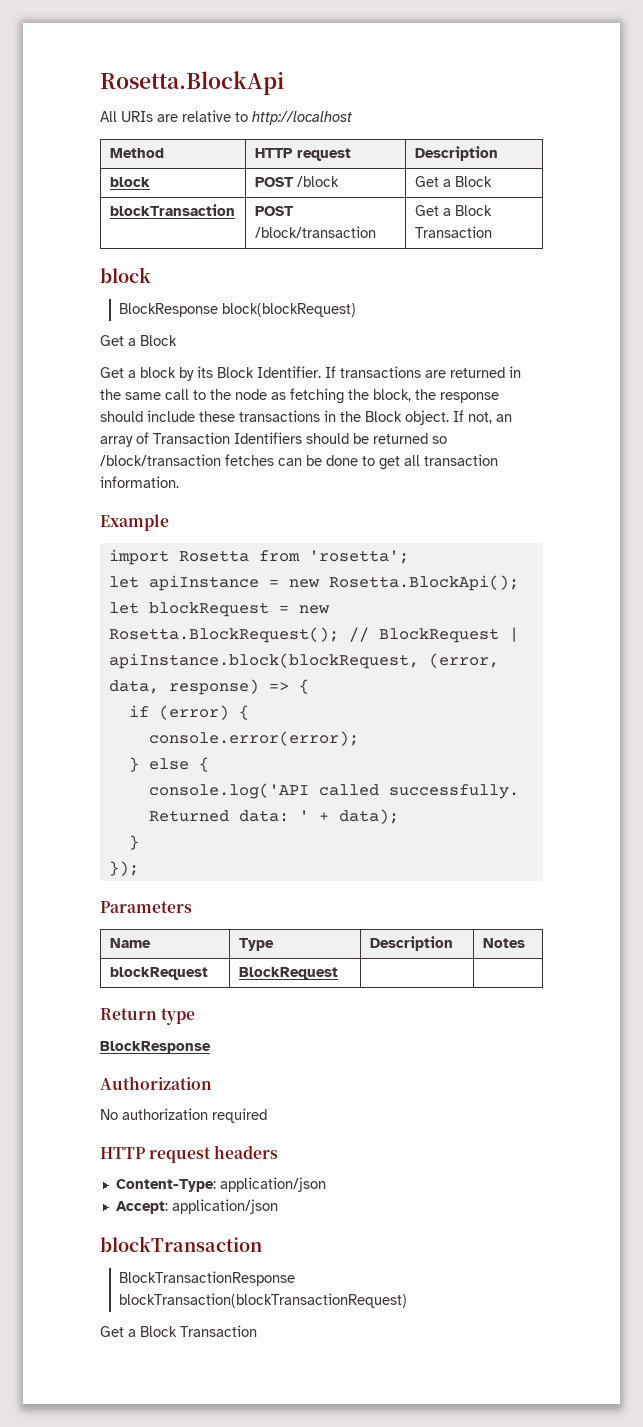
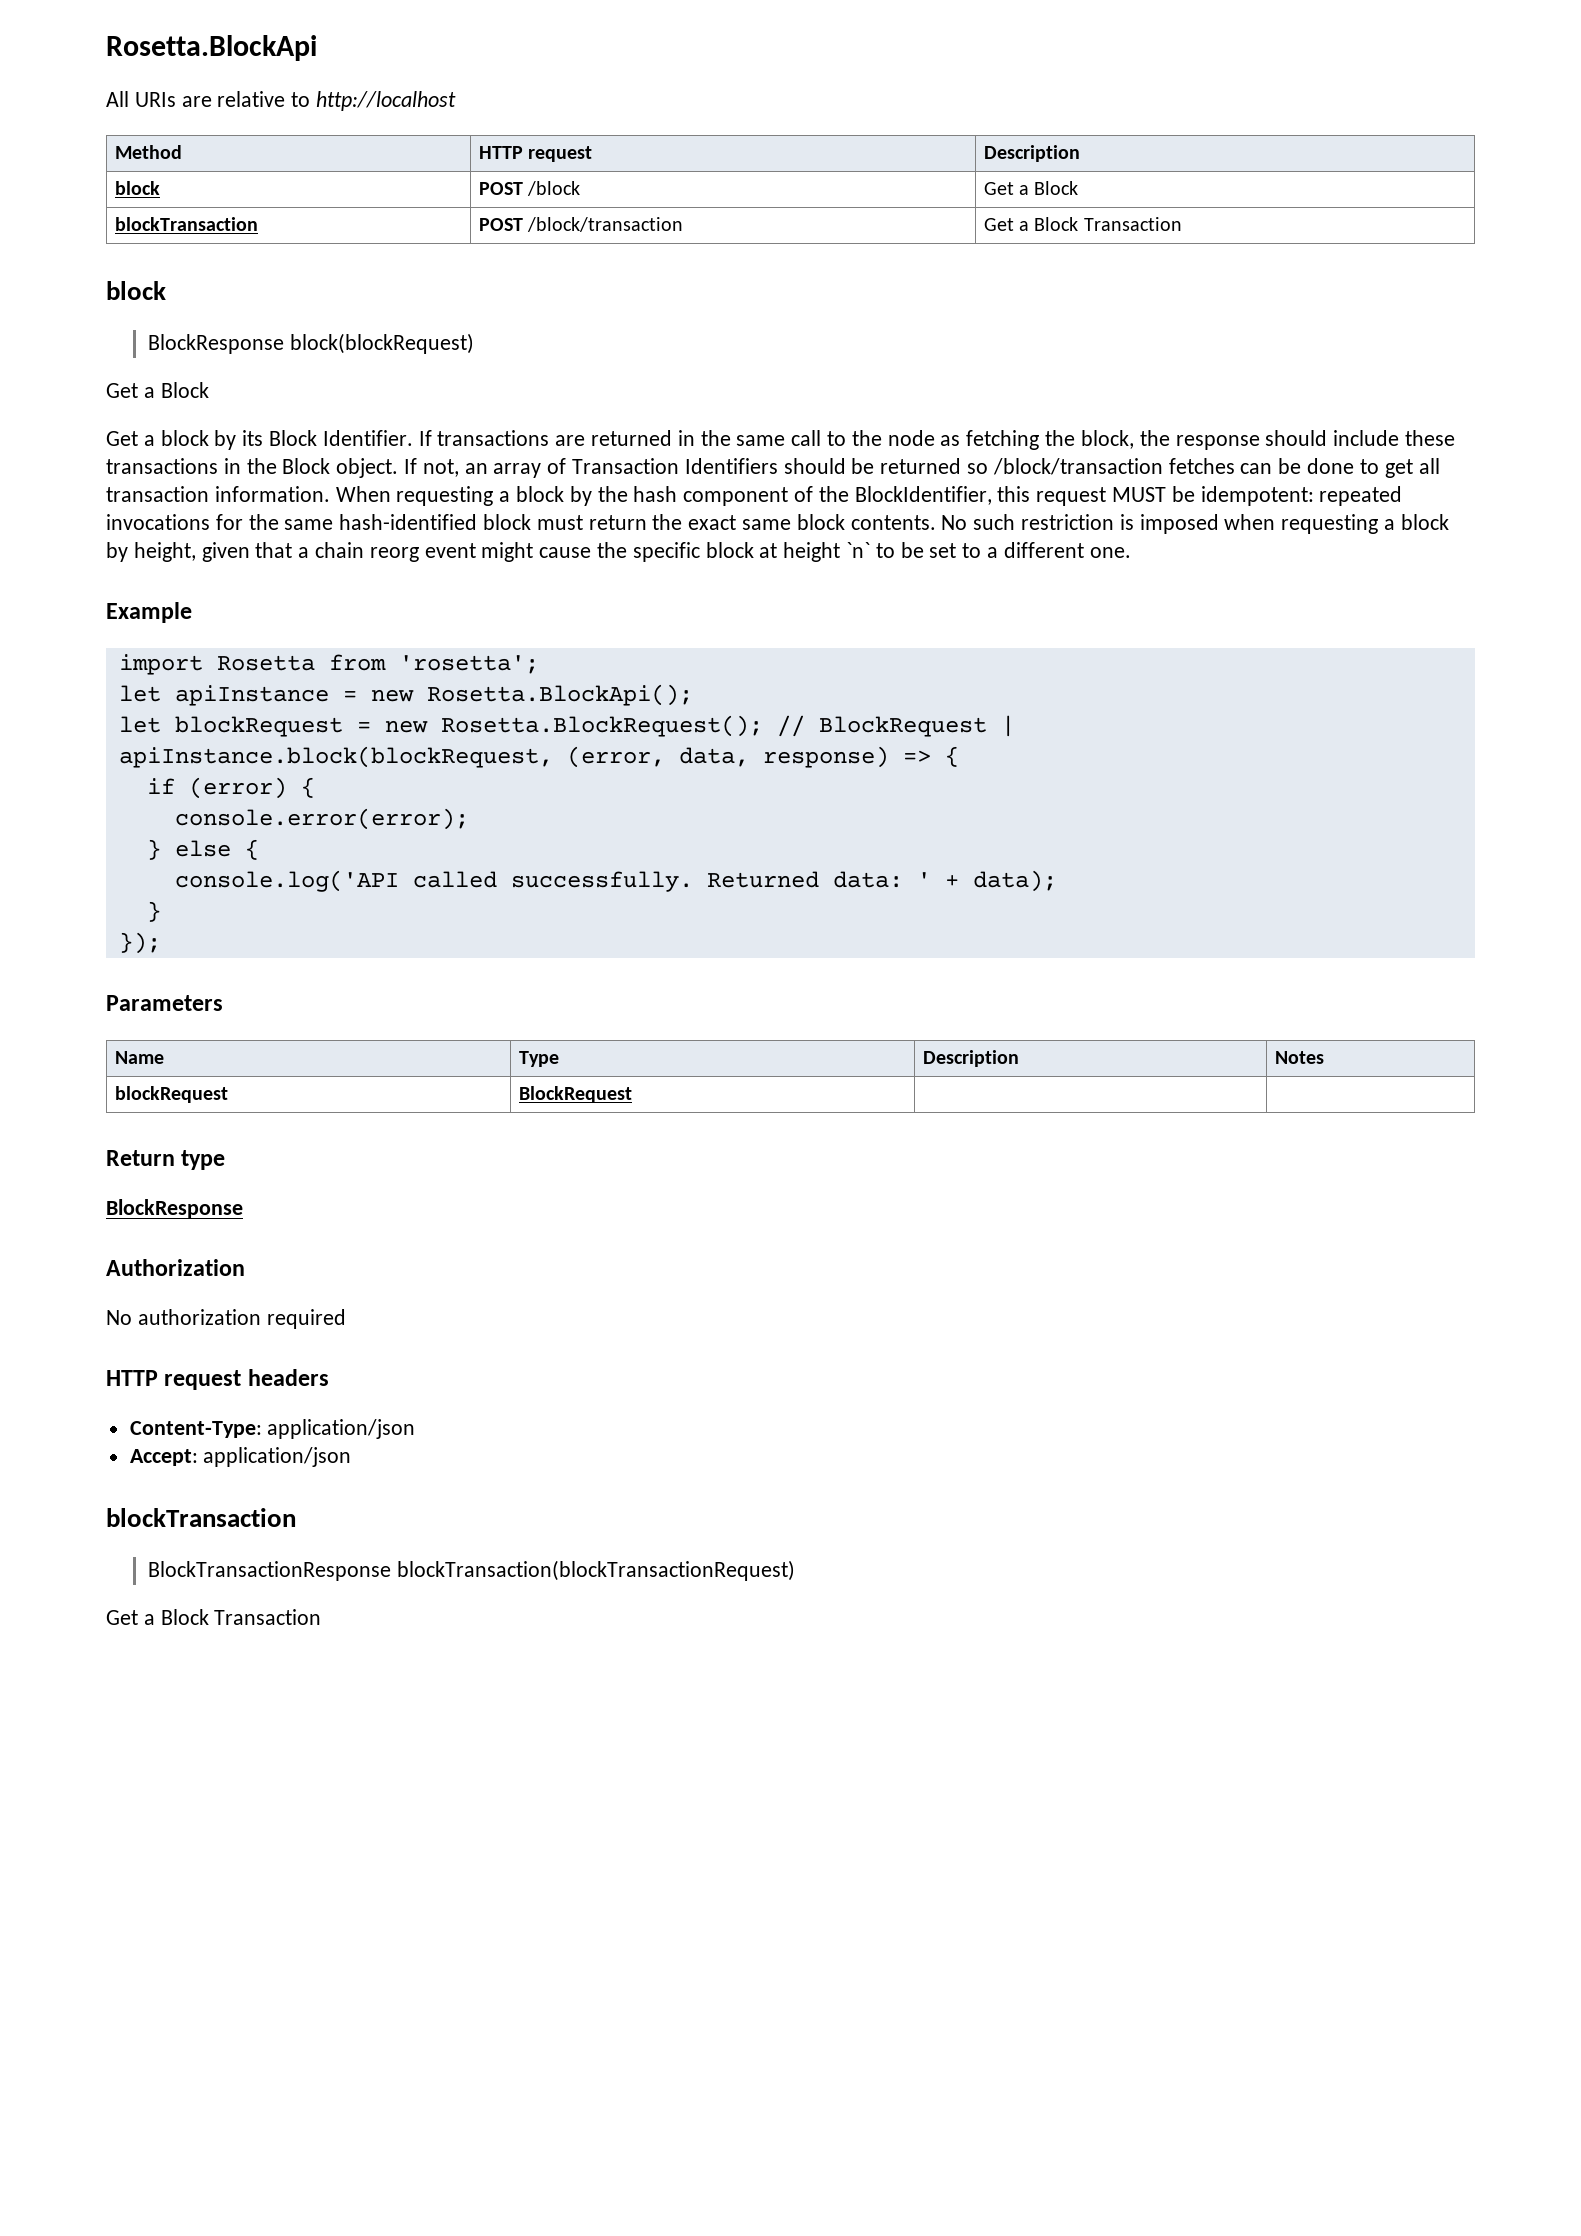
(179, 482) none -> [335,486,1403,506] [106,514,1449,534] [106,542,1131,562] When requesting a block by the hash component of the BlockIdentifier, this request MUST be idempotent: repeated invocations for the same hash-identified block must return the exact same block contents. No such restriction is imposed when requesting a block by height, given that a chain reorg event might cause the specific block at height `n` to be set to a different one.

